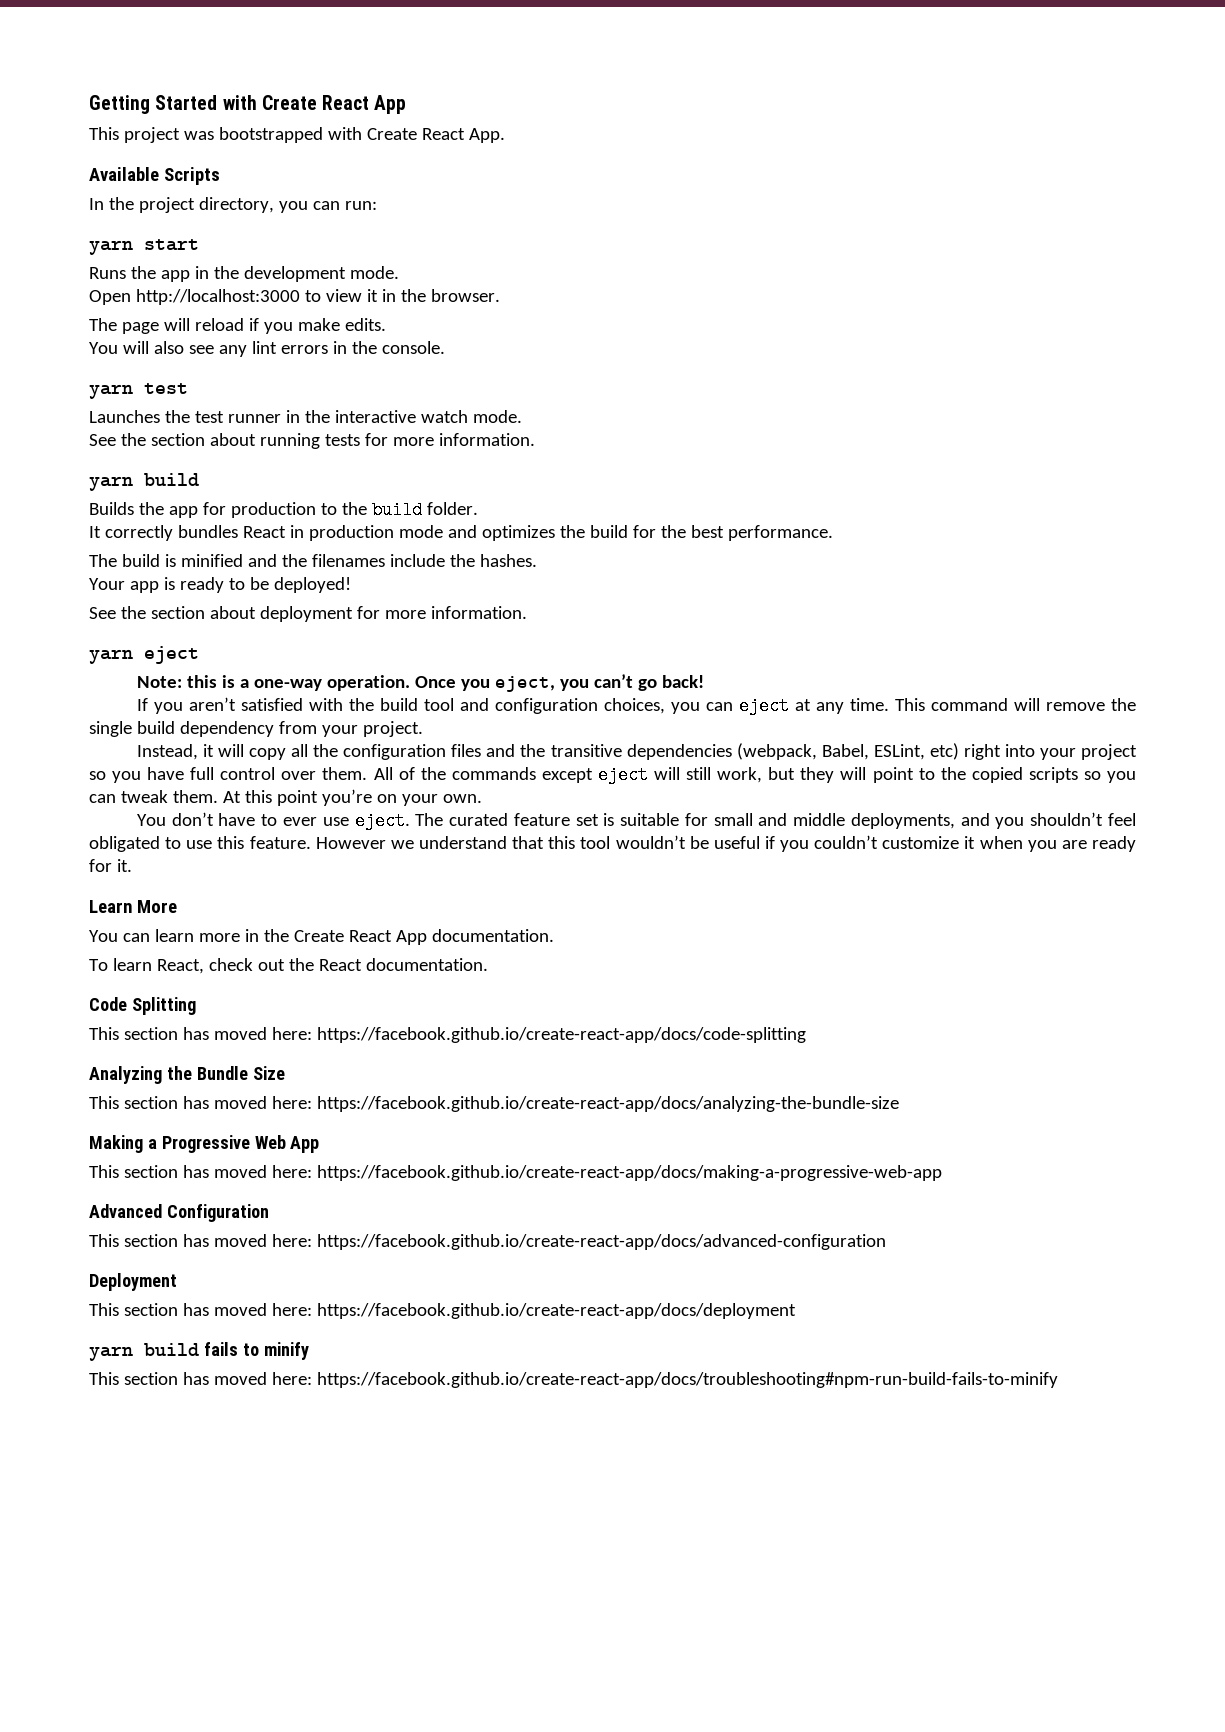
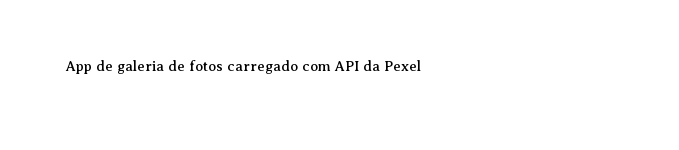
[89,95,407,114] [89,127,505,143] [89,167,220,185] [89,197,377,213] [89,239,199,255] [89,266,399,282] [89,289,500,305] [89,318,386,334] [89,341,445,357] [89,383,188,399] [89,410,522,423] [89,433,535,449] [89,473,199,491] [89,501,478,519] [89,525,833,541] [89,554,537,567] [89,577,351,593] [89,606,527,622] [89,646,199,664] [136,674,704,692] [136,697,1137,715] [89,721,423,737] [136,743,1138,760] [89,766,1137,784] [89,789,482,806] [136,812,1136,830] [89,835,1136,852] [89,859,132,872] [89,900,177,913] [89,929,554,945] [89,958,488,974] [89,997,196,1015] [89,1027,806,1043] [89,1066,285,1084] [89,1096,899,1112] [89,1135,320,1153] [89,1165,942,1181] [89,1204,269,1222] [89,1234,886,1250] [89,1273,177,1291] [89,1303,796,1319] [89,1342,309,1361] [89,1372,1058,1388] Getting Started with Create React App // This project was bootstrapped with Create React App. // Available Scripts // In the project directory, you can run: // yarn start // Runs the app in the development mode. // Open http://localhost:3000 to view it in the browser. // The page will reload if you make edits. // You will also see any lint errors in the console. // yarn test // Launches the test runner in the interactive watch mode. // See the section about running tests for more information. // yarn build // Builds the app for production to the build folder. // It correctly bundles React in production mode and optimizes the build for the best performance. // The build is minified and the filenames include the hashes. // Your app is ready to be deployed! // See the section about deployment for more information. // yarn eject // Note: this is a one-way operation. Once you eject, you can’t go back! // If you aren’t satisfied with the build tool and configuration choices, you can eject at any time. This command will remove the single build dependency from your project. // Instead, it will copy all the configuration files and the transitive dependencies (webpack, Babel, ESLint, etc) right into your project so you have full control over them. All of the commands except eject will still work, but they will point to the copied scripts so you can tweak them. At this point you’re on your own. // You don’t have to ever use eject. The curated feature set is suitable for small and middle deployments, and you shouldn’t feel obligated to use this feature. However we understand that this tool wouldn’t be useful if you couldn’t customize it when you are ready for it. // Learn More // You can learn more in the Create React App documentation. // To learn React, check out the React documentation. // Code Splitting // This section has moved here: https://facebook.github.io/create-react-app/docs/code-splitting // Analyzing the Bundle Size // This section has moved here: https://facebook.github.io/create-react-app/docs/analyzing-the-bundle-size // Making a Progressive Web App // This section has moved here: https://facebook.github.io/create-react-app/docs/making-a-progressive-web-app // Advanced Configuration // This section has moved here: https://facebook.github.io/create-react-app/docs/advanced-configuration // Deployment // This section has moved here: https://facebook.github.io/create-react-app/docs/deployment // yarn build fails to minify // This section has moved here: https://facebook.github.io/create-react-app/docs/troubleshooting#npm-run-build-fails-to-minify -> [65,60,421,74] App de galeria de fotos carregado com API da Pexel

